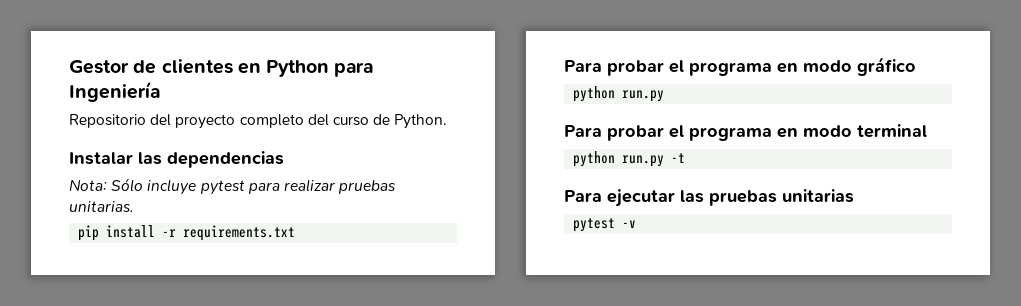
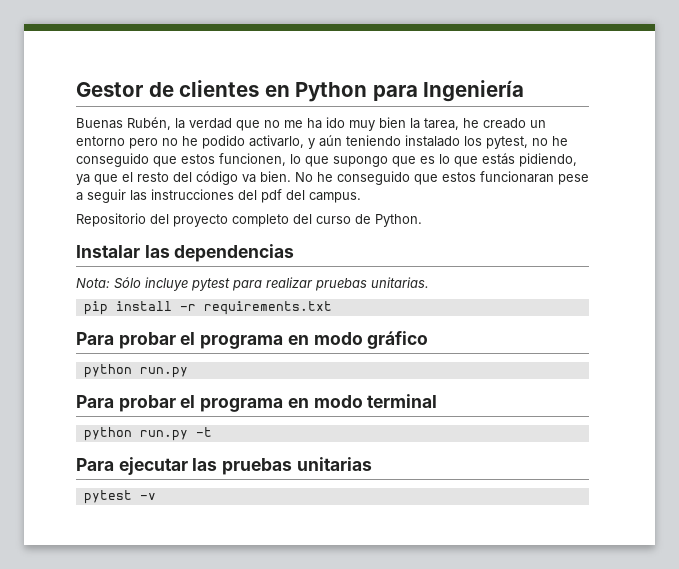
(160, 91) none -> [76,117,546,131] [76,135,568,149] [76,153,577,167] [76,171,589,185] [76,189,361,203] // Buenas Rubén, la verdad que no me ha ido muy bien la tarea, he creado un entorno pero no he podido activarlo, y aún teniendo instalado los pytest, no he conseguido que estos funcionen, lo que supongo que es lo que estás pidiendo, ya que el resto del código va bien. No he conseguido que estos funcionaran pese a seguir las instrucciones del pdf del campus.

